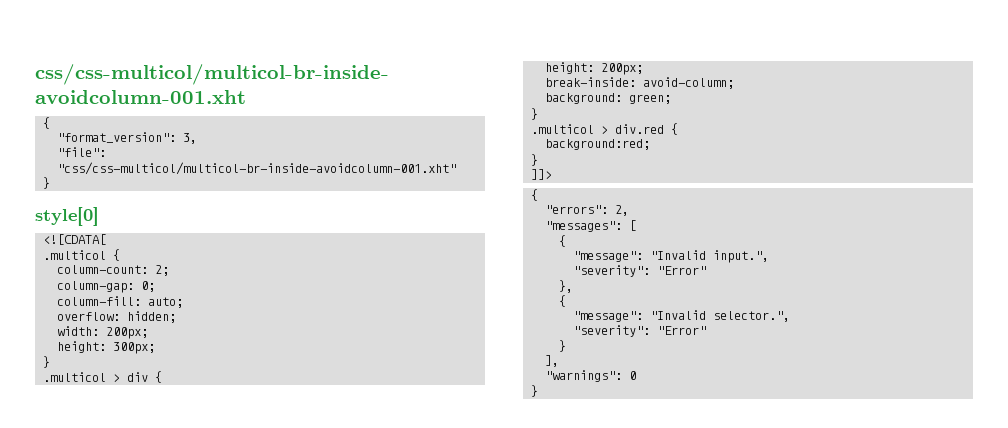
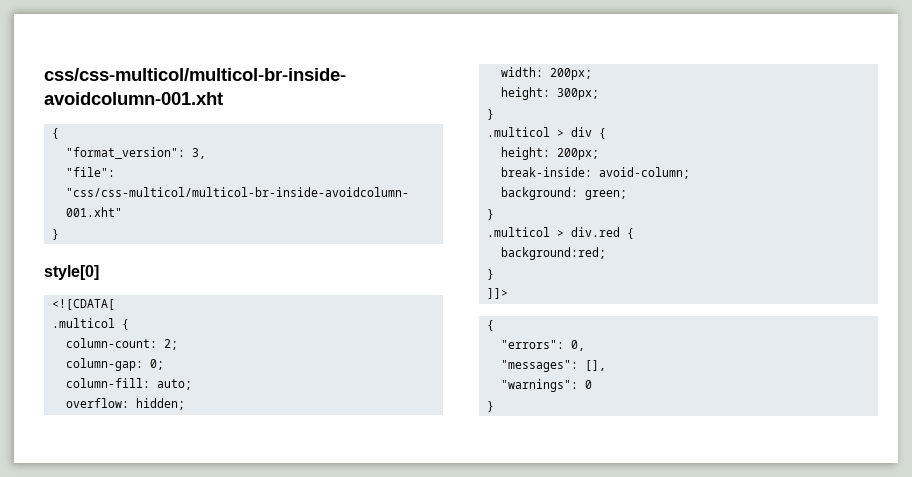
[615,205,630,216] 2, -> [570,340,585,351] 0,
[629,220,637,231] [559,235,567,247] [573,250,770,263] [573,265,707,277] [559,280,574,293] [559,295,567,307] [573,310,791,322] [573,325,707,337] [559,340,567,352] [545,355,560,367] [ // { // "message": "Invalid input.", // "severity": "Error" // }, // { // "message": "Invalid selector.", // "severity": "Error" // } // ], -> [584,360,606,371] [],

